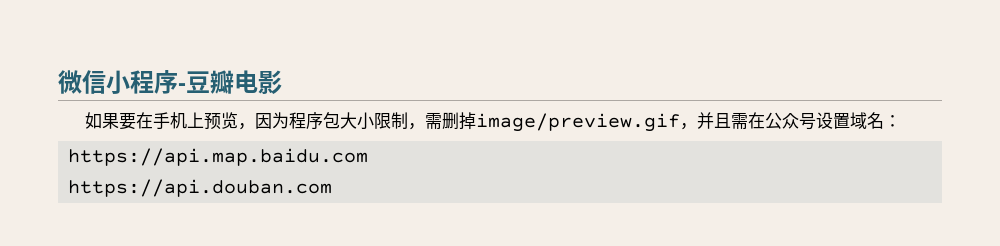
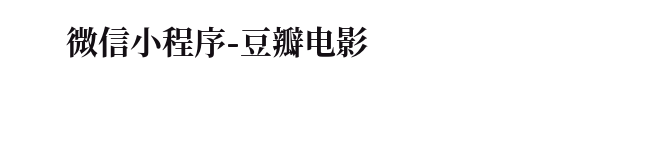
[84,112,901,132] [68,148,369,166] [68,179,333,197] // 如果要在手机上预览，因为程序包大小限制，需删掉image/preview.gif，并且需在公众号设置域名： // https://api.map.baidu.com // https://api.douban.com -> (368, 42) none

